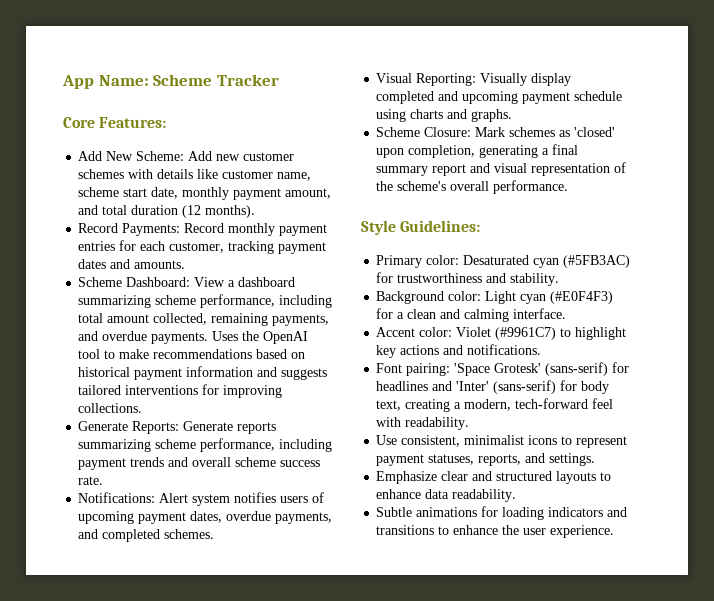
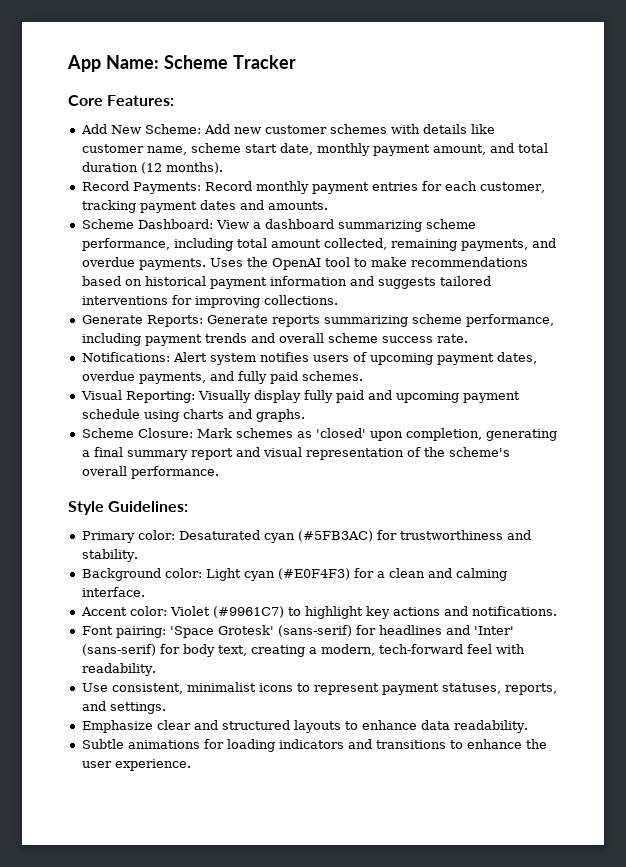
[102,529,161,542] completed -> [237,371,298,384] fully paid
[376,91,435,104] completed -> [303,390,364,403] fully paid

